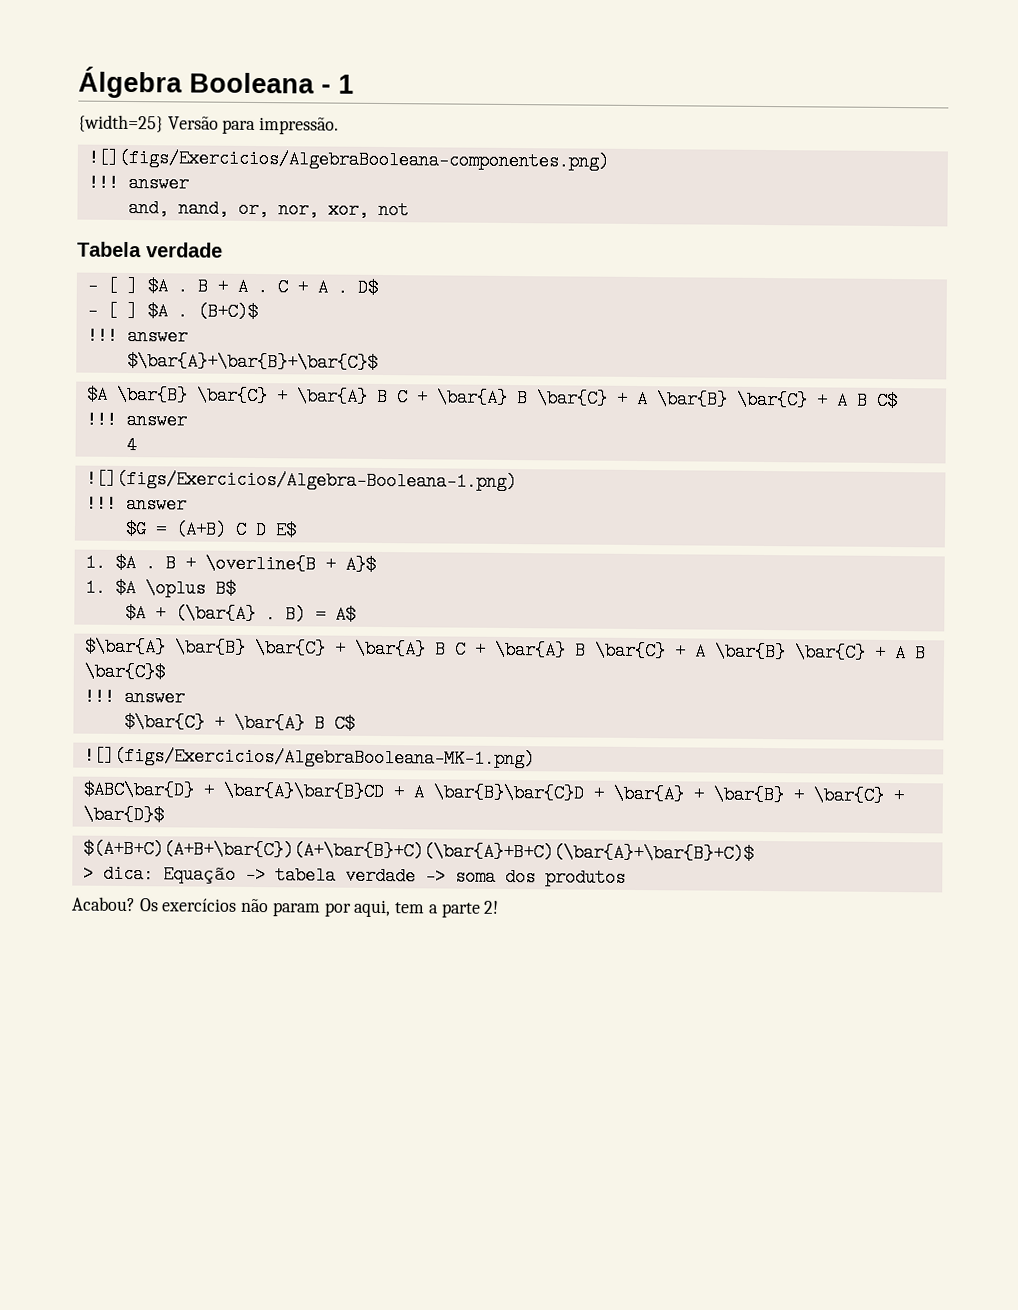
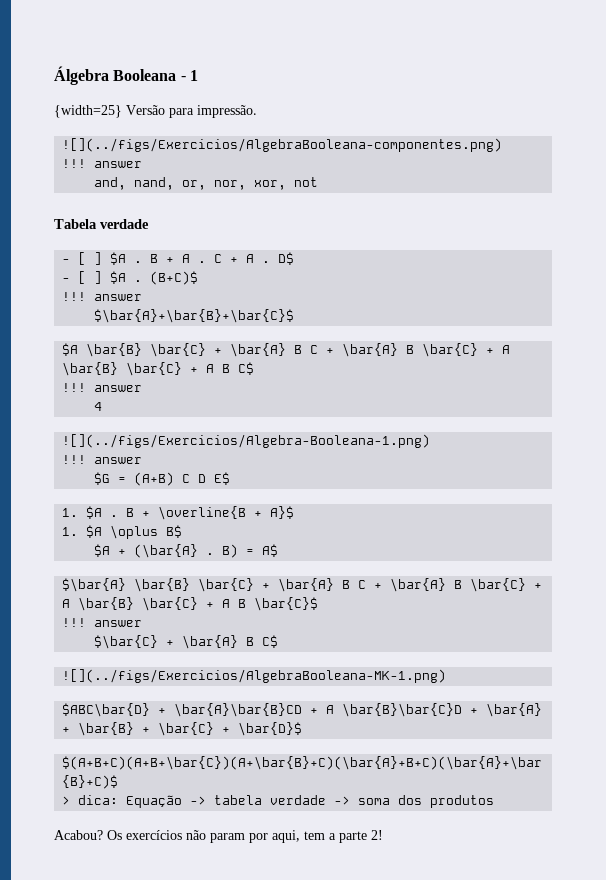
[87,148,609,171] ![](figs/Exercicios/AlgebraBooleana-componentes.png) -> [62,138,503,152] ![](../figs/Exercicios/AlgebraBooleana-componentes.png)
[85,469,517,492] ![](figs/Exercicios/Algebra-Booleana-1.png) -> [62,434,431,448] ![](../figs/Exercicios/Algebra-Booleana-1.png)
[83,746,535,769] ![](figs/Exercicios/AlgebraBooleana-MK-1.png) -> [62,669,447,683] ![](../figs/Exercicios/AlgebraBooleana-MK-1.png)

